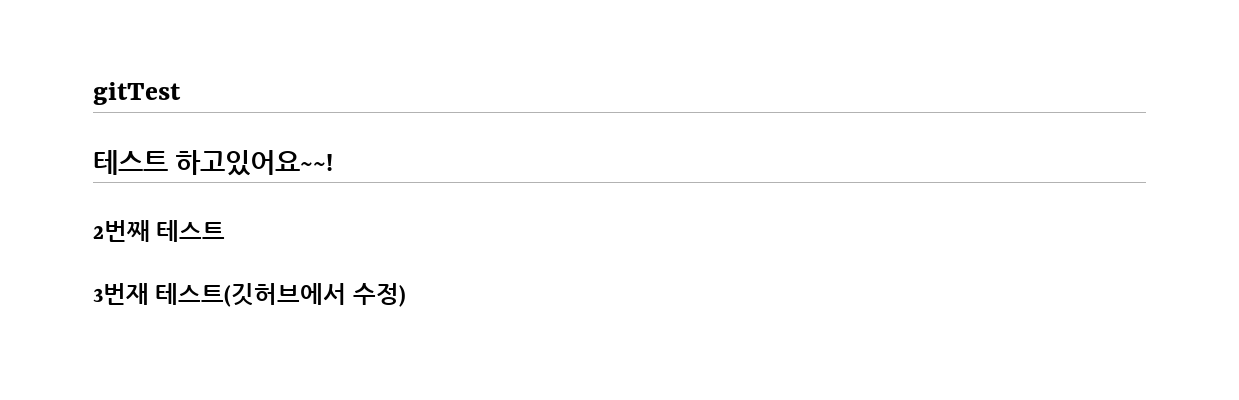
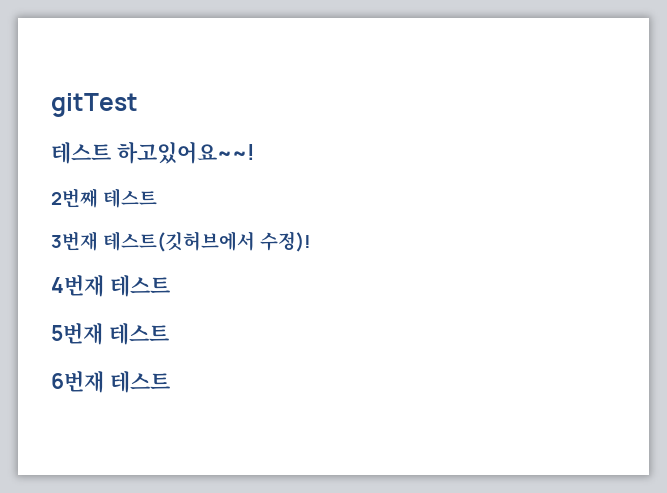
[352,283,406,307] 수정) -> [259,231,311,252] [51,275,170,297] [51,323,169,345] [51,371,170,393] 수정)! // 4번재 테스트 // 5번재 테스트 // 6번재 테스트

